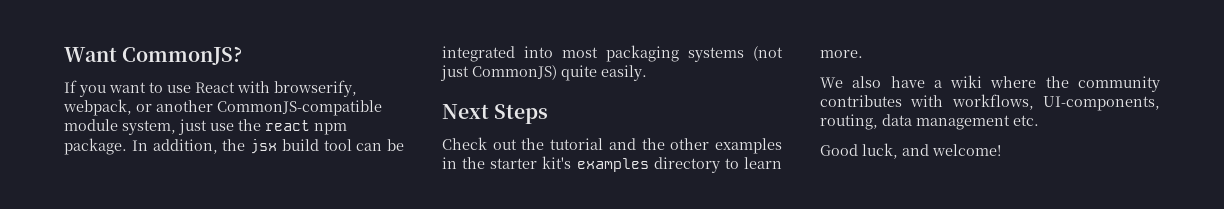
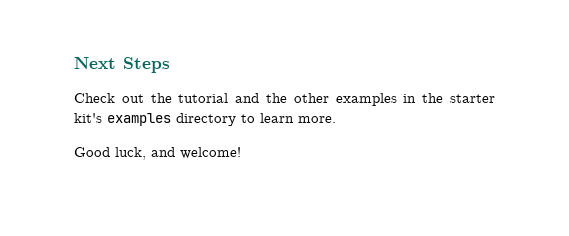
[64,46,243,65] [64,80,357,97] [63,99,382,116] [64,119,347,135] [64,138,404,155] [442,45,783,62] [440,65,647,81] Want CommonJS? // If you want to use React with browserify, webpack, or another CommonJS-compatible module system, just use the react npm package. In addition, the jsx build tool can be integrated into most packaging systems (not just CommonJS) quite easily. // -> (74, 63) none
[820,75,1160,92] [820,94,1160,111] [820,114,1039,130] // We also have a wiki where the community contributes with workflows, UI-components, routing, data management etc. -> (336, 119) none

